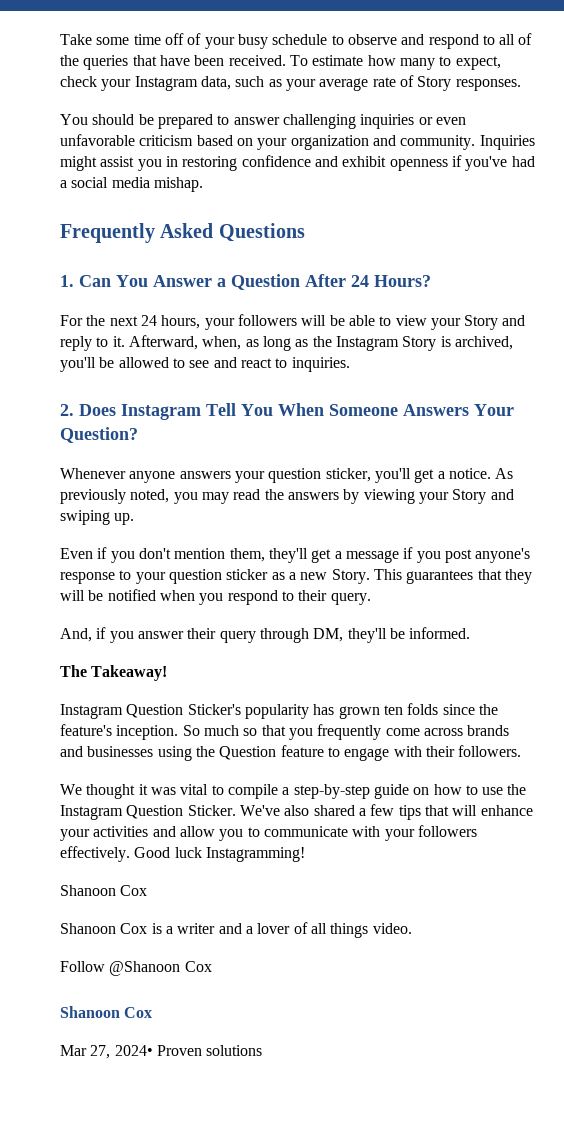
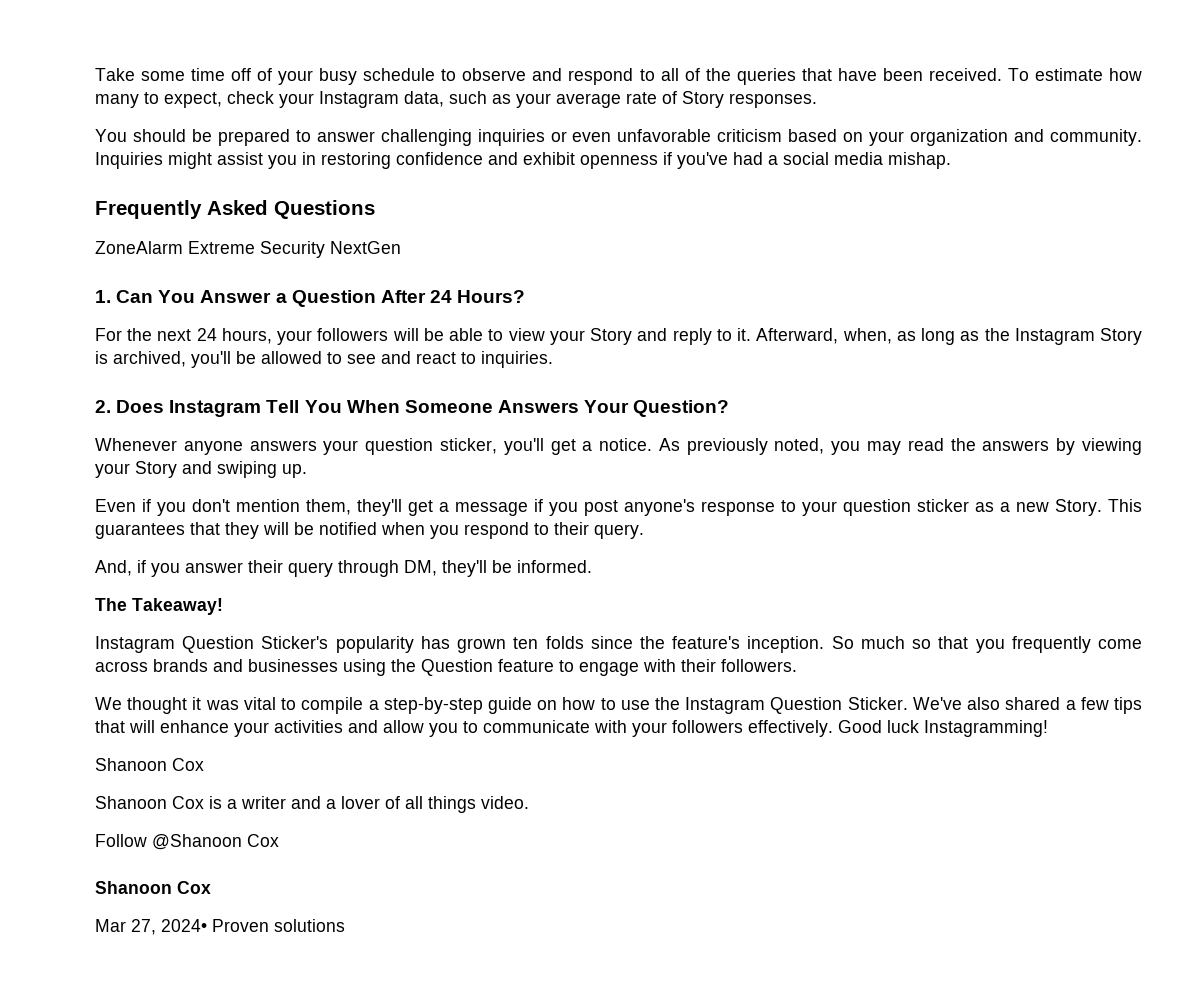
(305, 232) none -> [95,241,401,258] // ZoneAlarm Extreme Security NextGen

